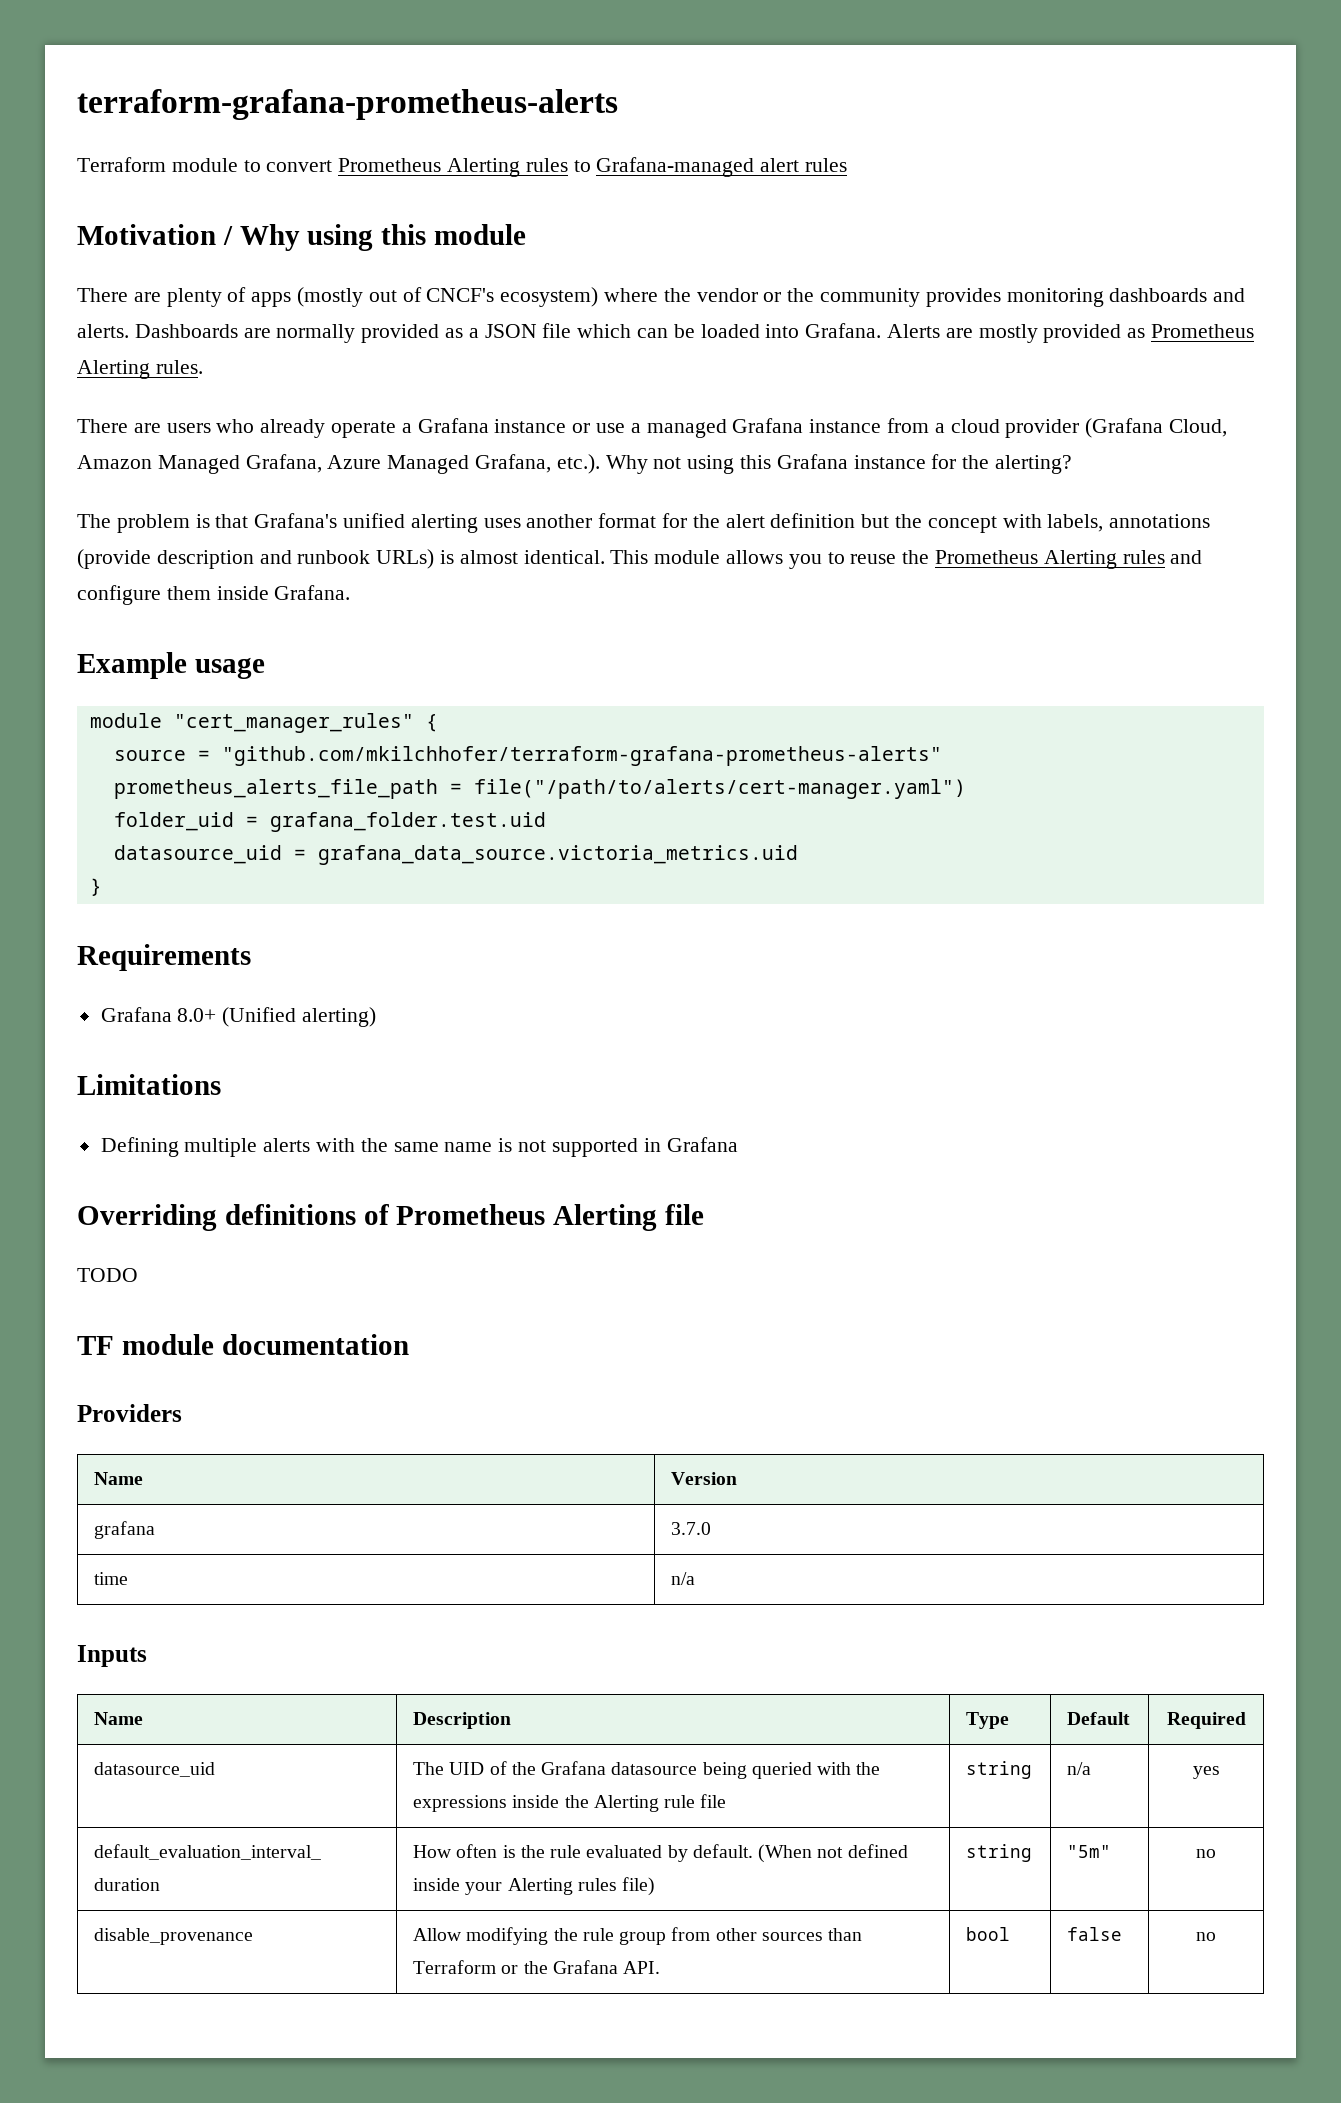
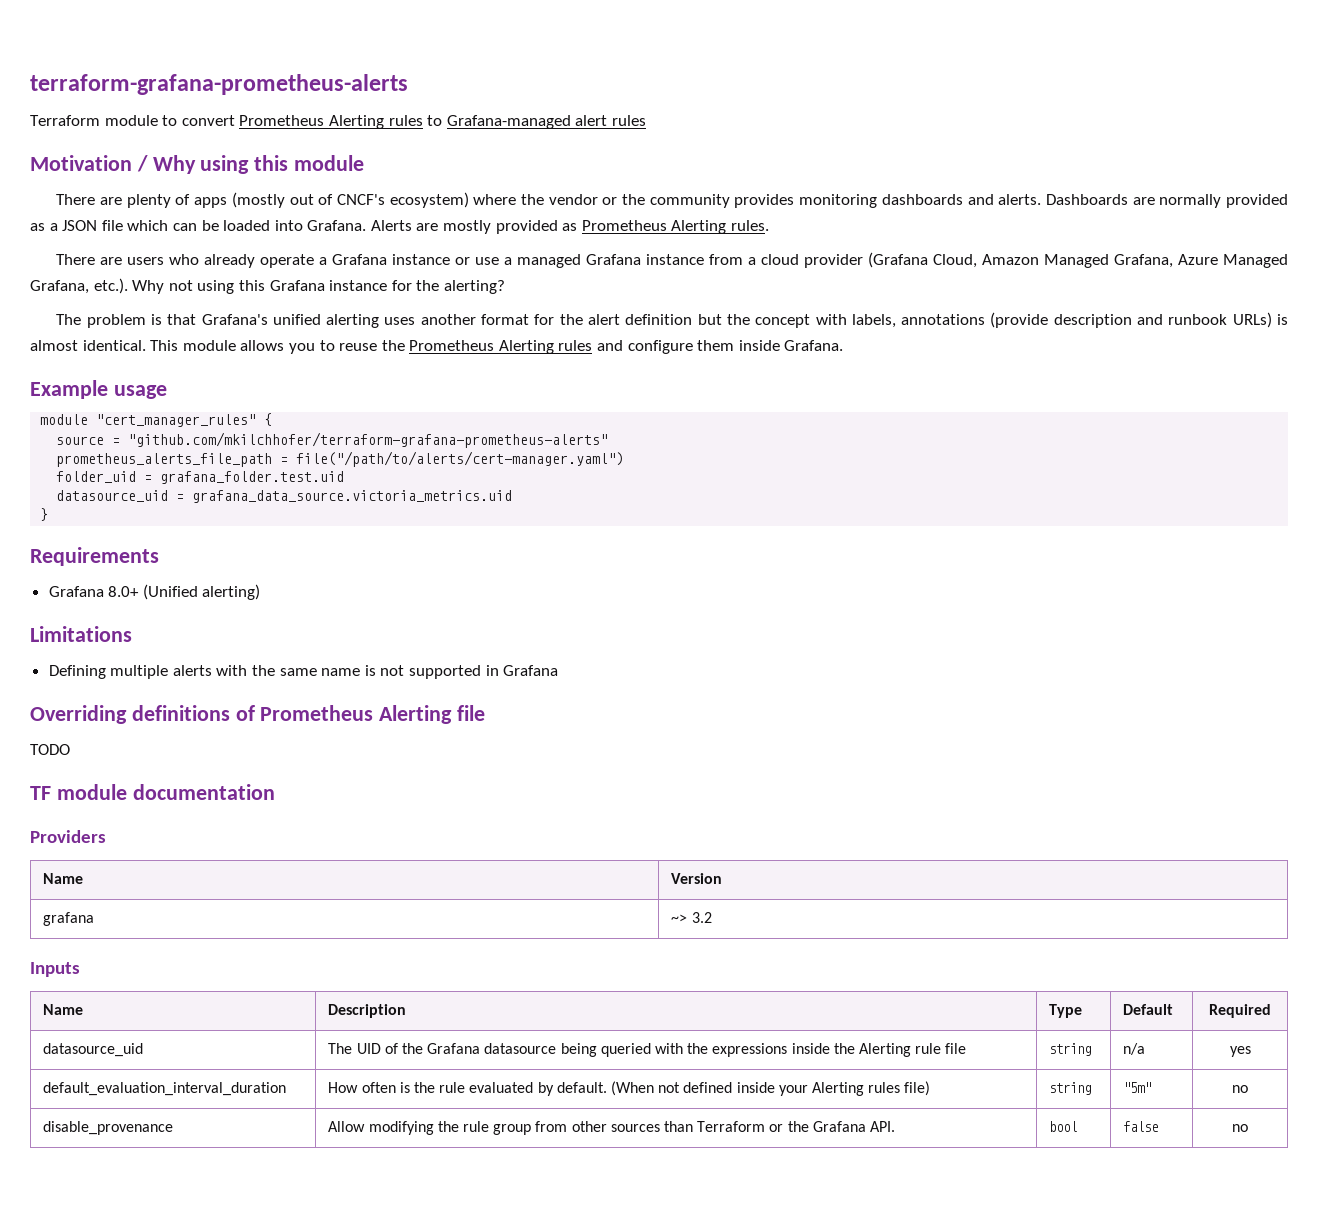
[671,1522,712,1535] [94,1572,129,1585] [671,1572,696,1585] 3.7.0 // time | n/a -> [671,912,712,923] ~> 3.2

